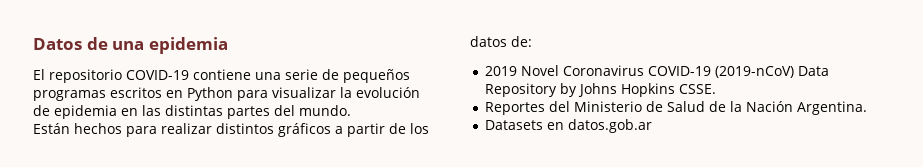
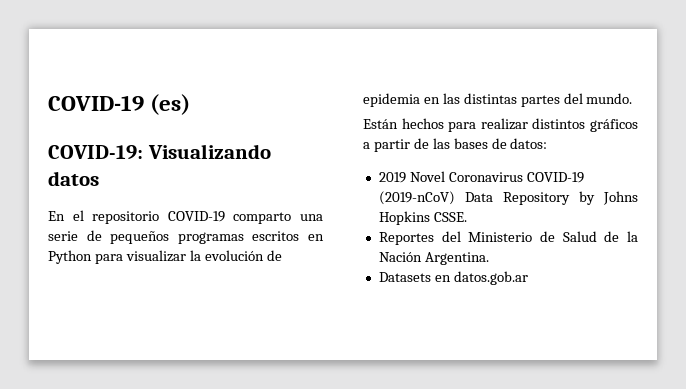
[33,37,228,54] [33,69,45,80] Datos de una epidemia // El -> [48,94,191,115] [48,144,271,160] [48,171,99,186] [48,210,84,221] COVID-19 (es) // COVID-19: Visualizando datos // En el
[193,69,251,80] contiene -> [233,212,292,224] comparto
[410,123,429,134] [470,36,532,47] los datos de: -> [432,138,548,149] las bases de datos:

